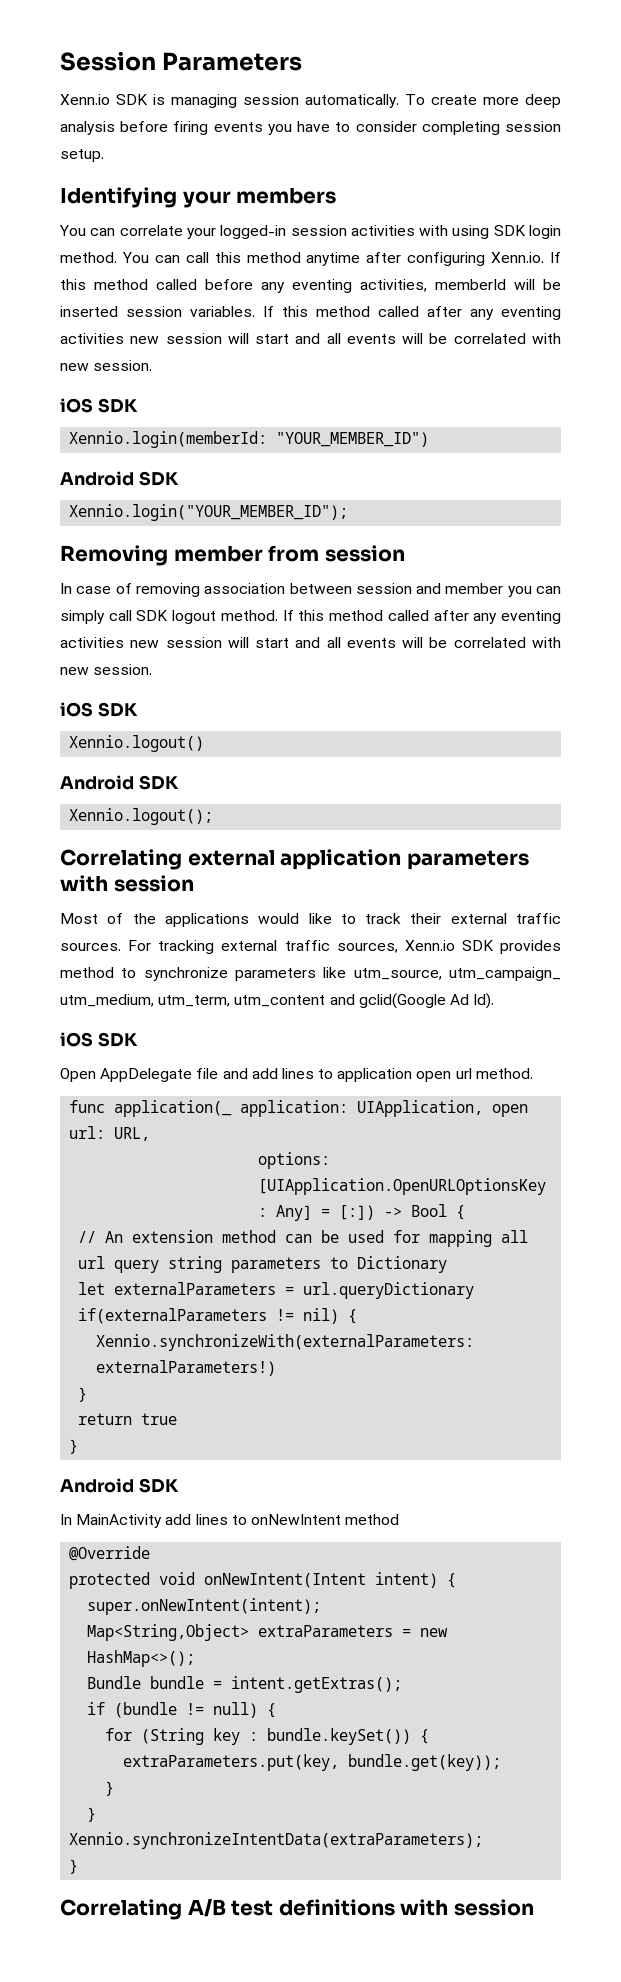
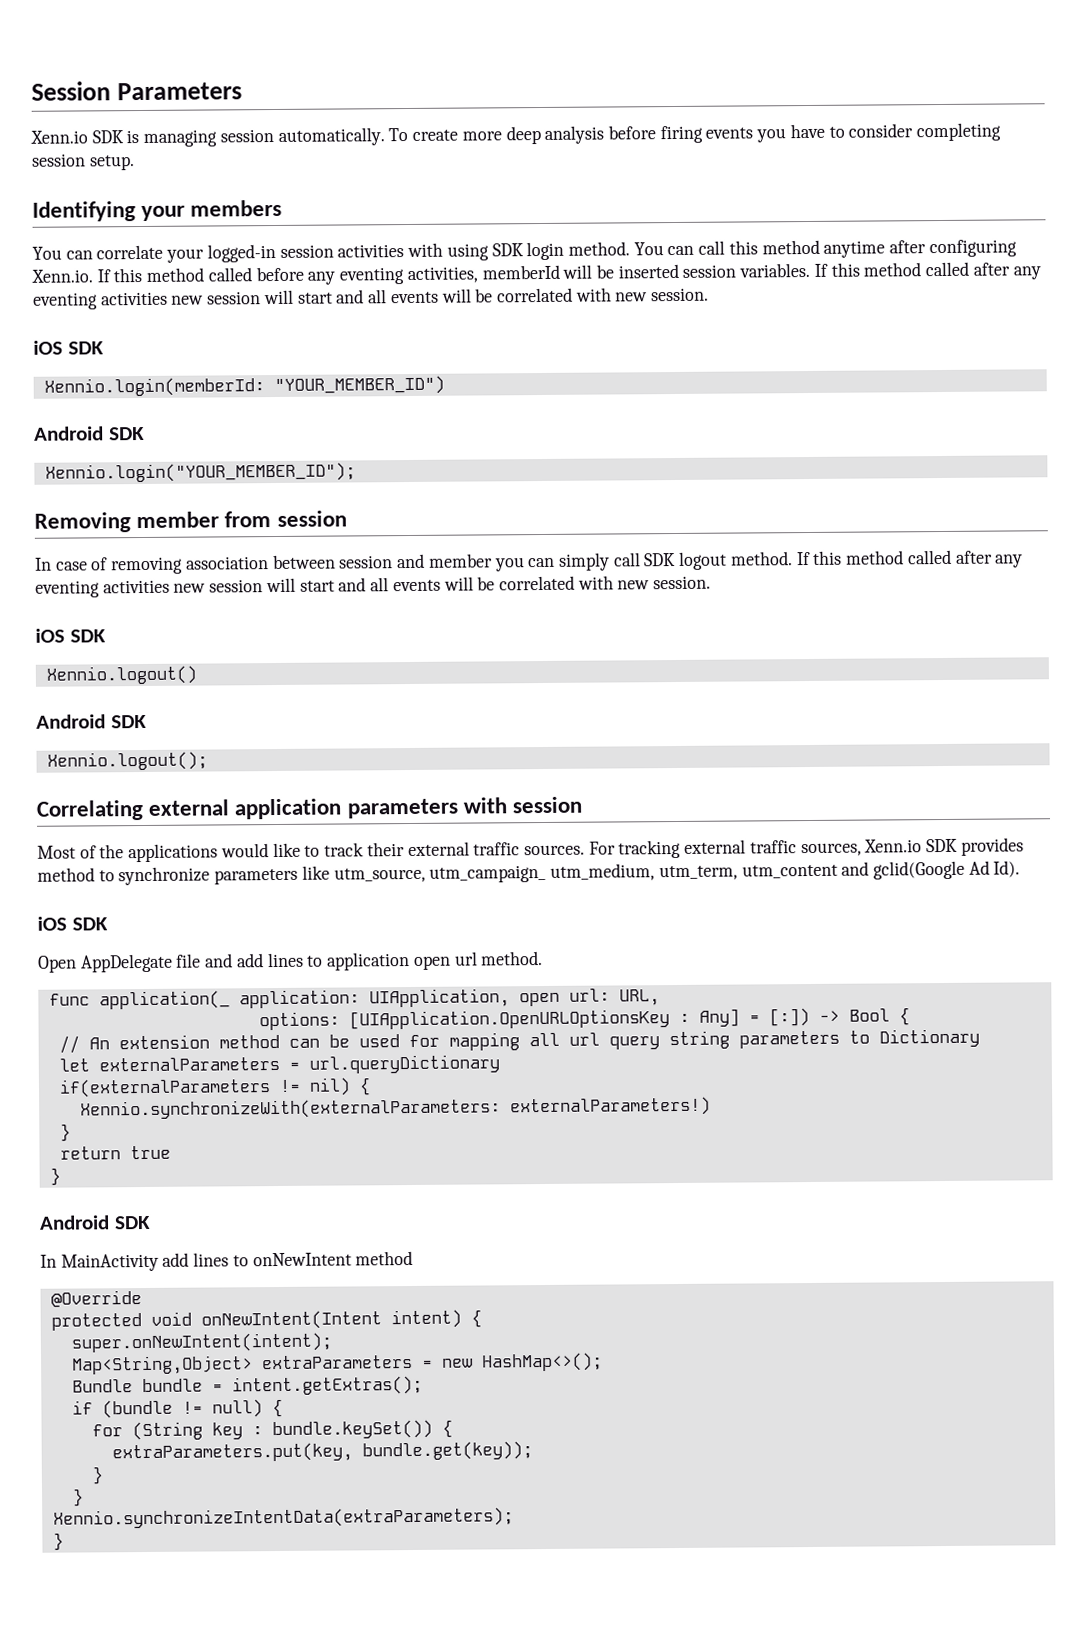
[60,1899,534,1920] // Correlating A/B test definitions with session -> (64, 1541) none

